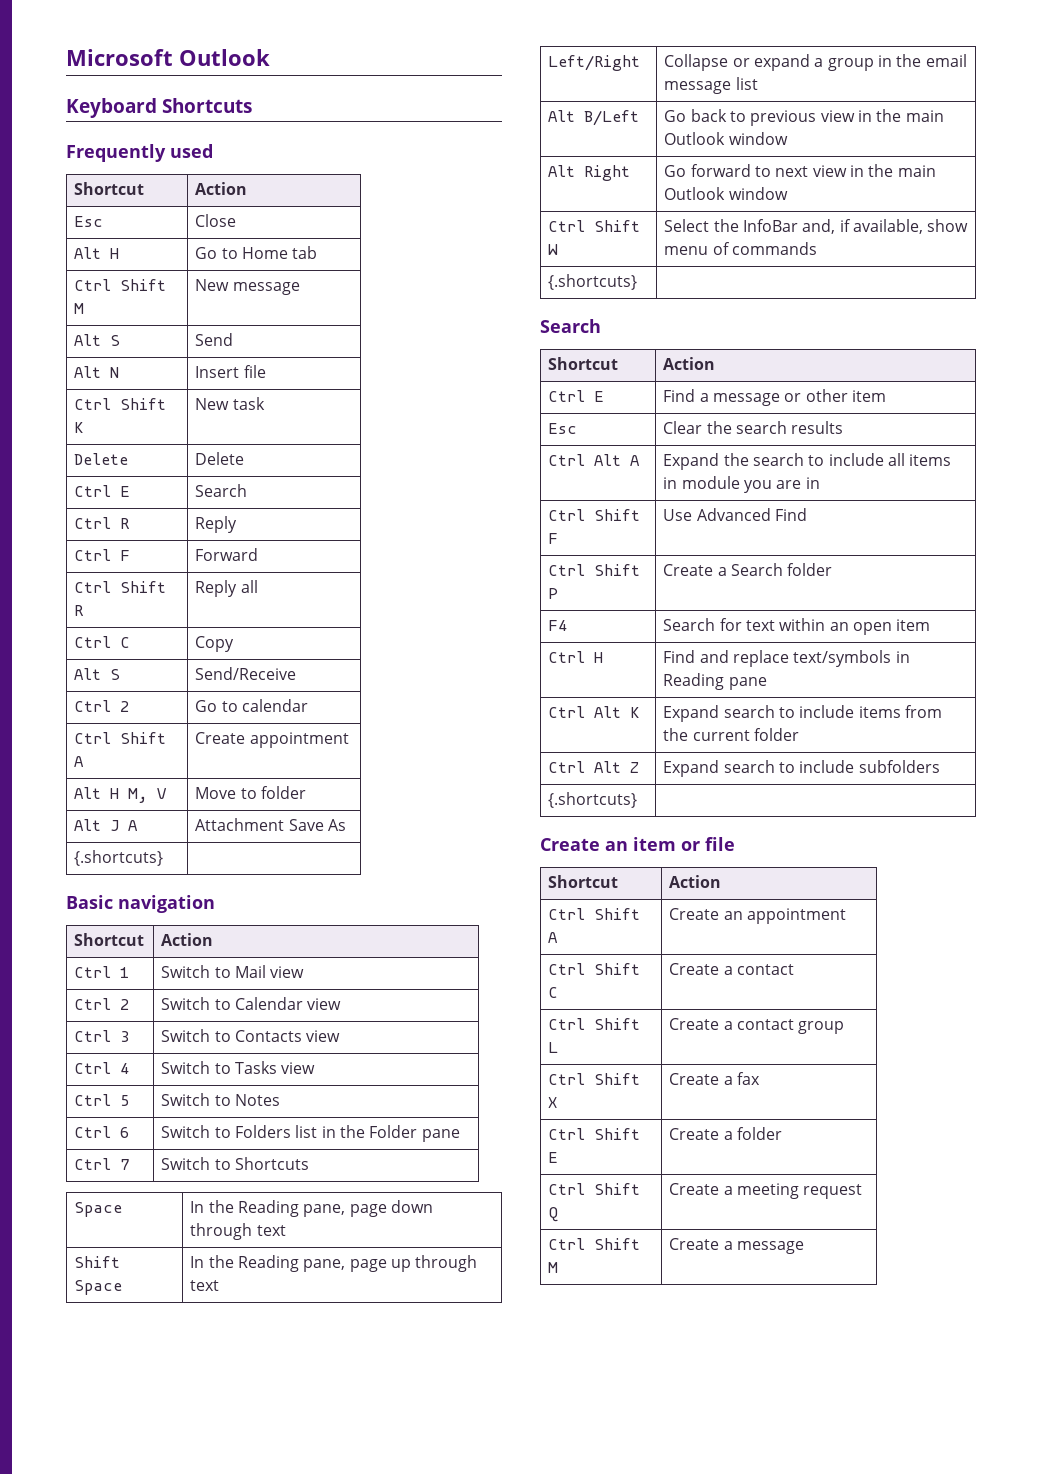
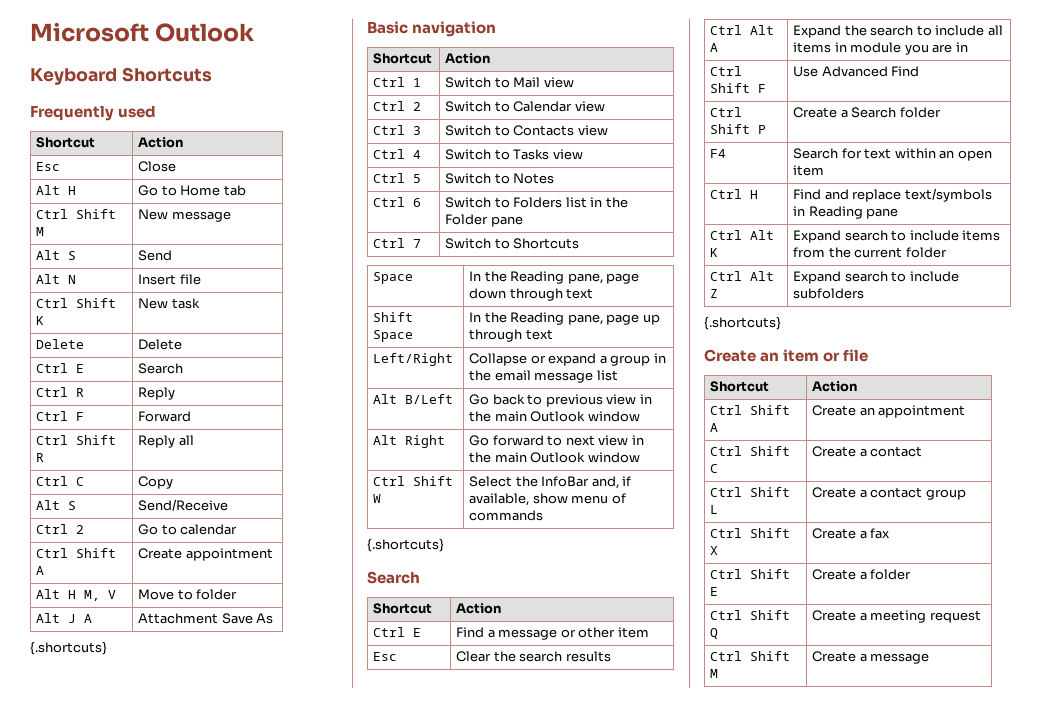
[74,850,164,866] // {.shortcuts} | -> [30,641,107,655] // {.shortcuts}
[548,274,638,290] // {.shortcuts} | -> [367,538,444,552] // {.shortcuts}
[548,792,638,808] // {.shortcuts} | -> [704,316,781,330] // {.shortcuts}

